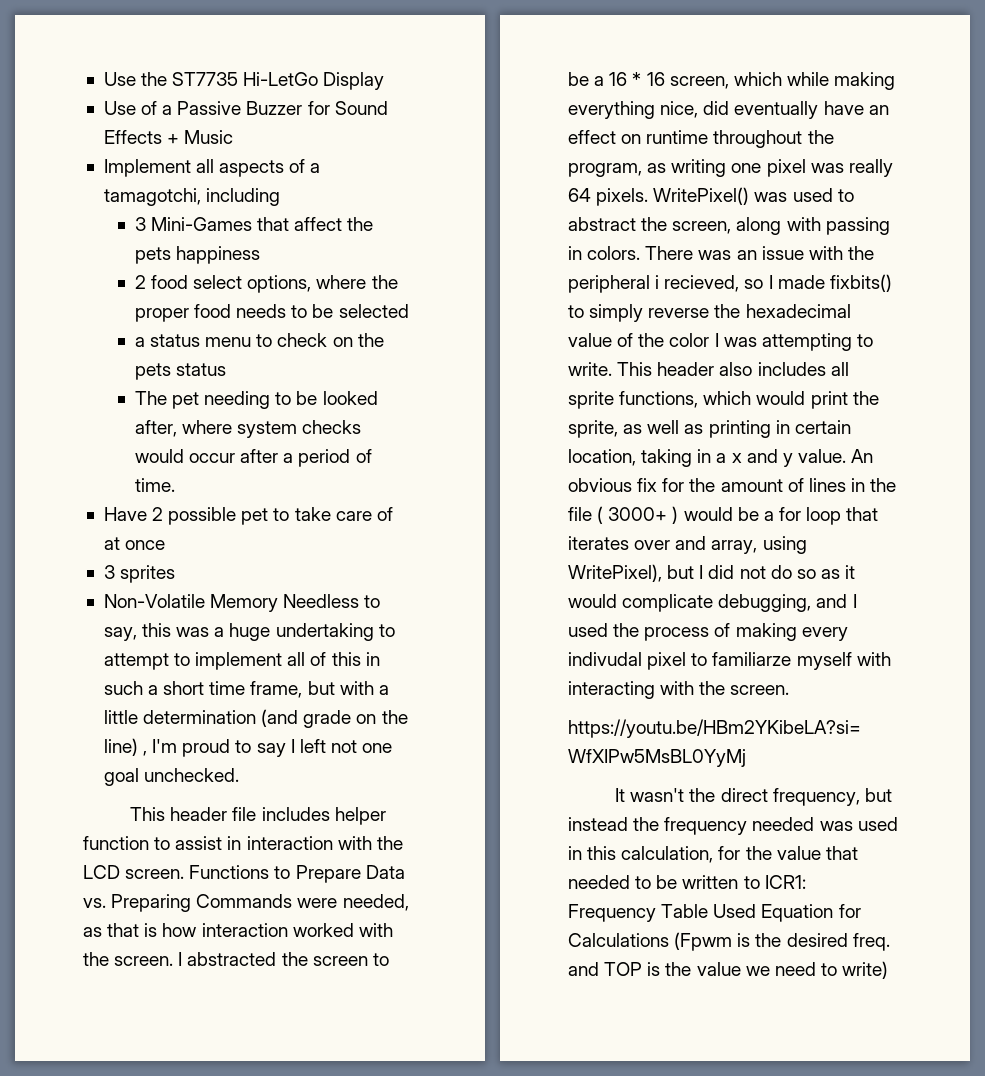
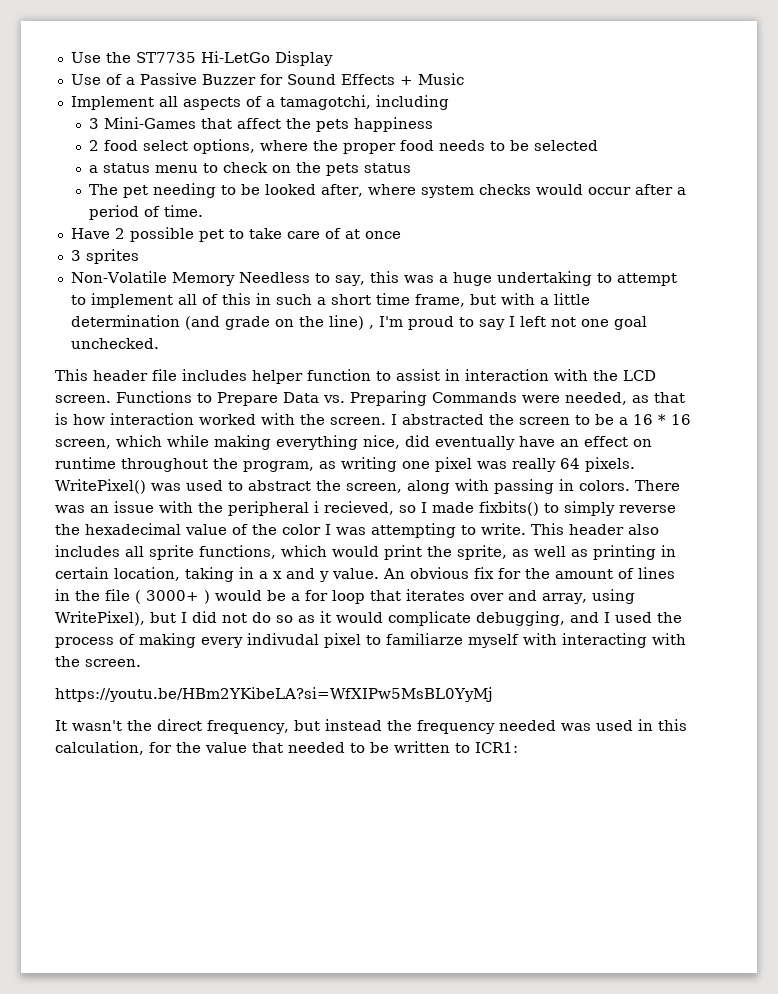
[568,904,861,922] [568,932,890,951] [568,961,889,979] Frequency Table Used Equation for Calculations (Fpwm is the desired freq. and TOP is the value we need to write) -> (518, 747) none

